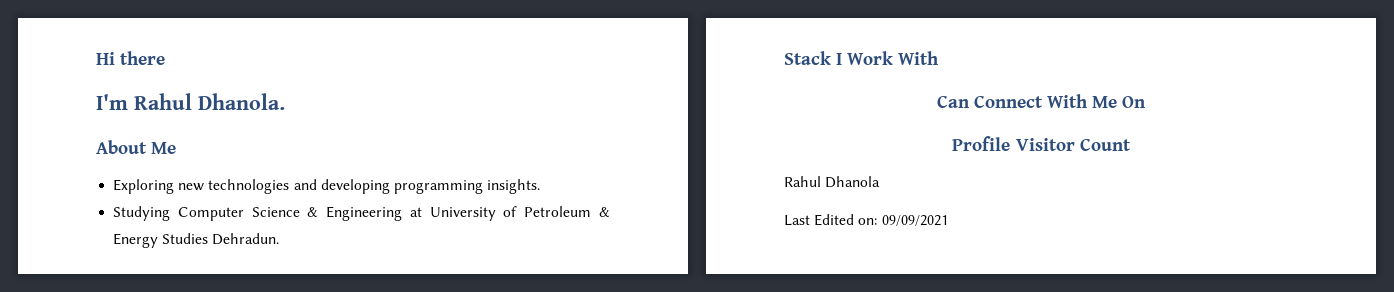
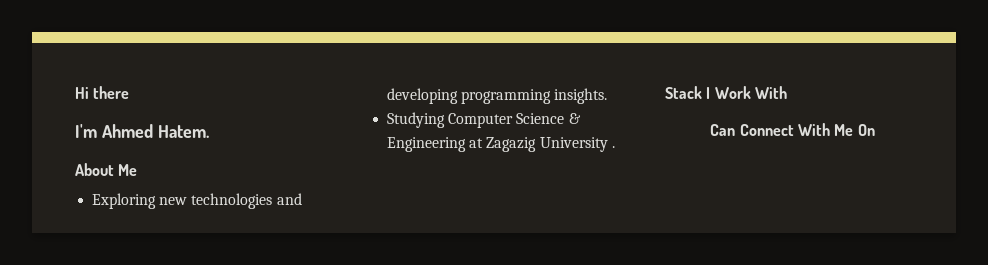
[134,93,285,110] Rahul Dhanola. -> [101,124,209,138] Ahmed Hatem.
[429,206,610,221] [113,233,280,248] University of Petroleum & Energy Studies Dehradun. -> [486,137,615,152] Zagazig University .
[952,136,1131,151] [784,176,881,188] [784,214,948,226] // Profile Visitor Count // Rahul Dhanola // Last Edited on: 09/09/2021 -> (875, 130) none

